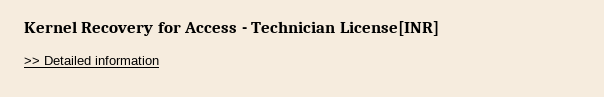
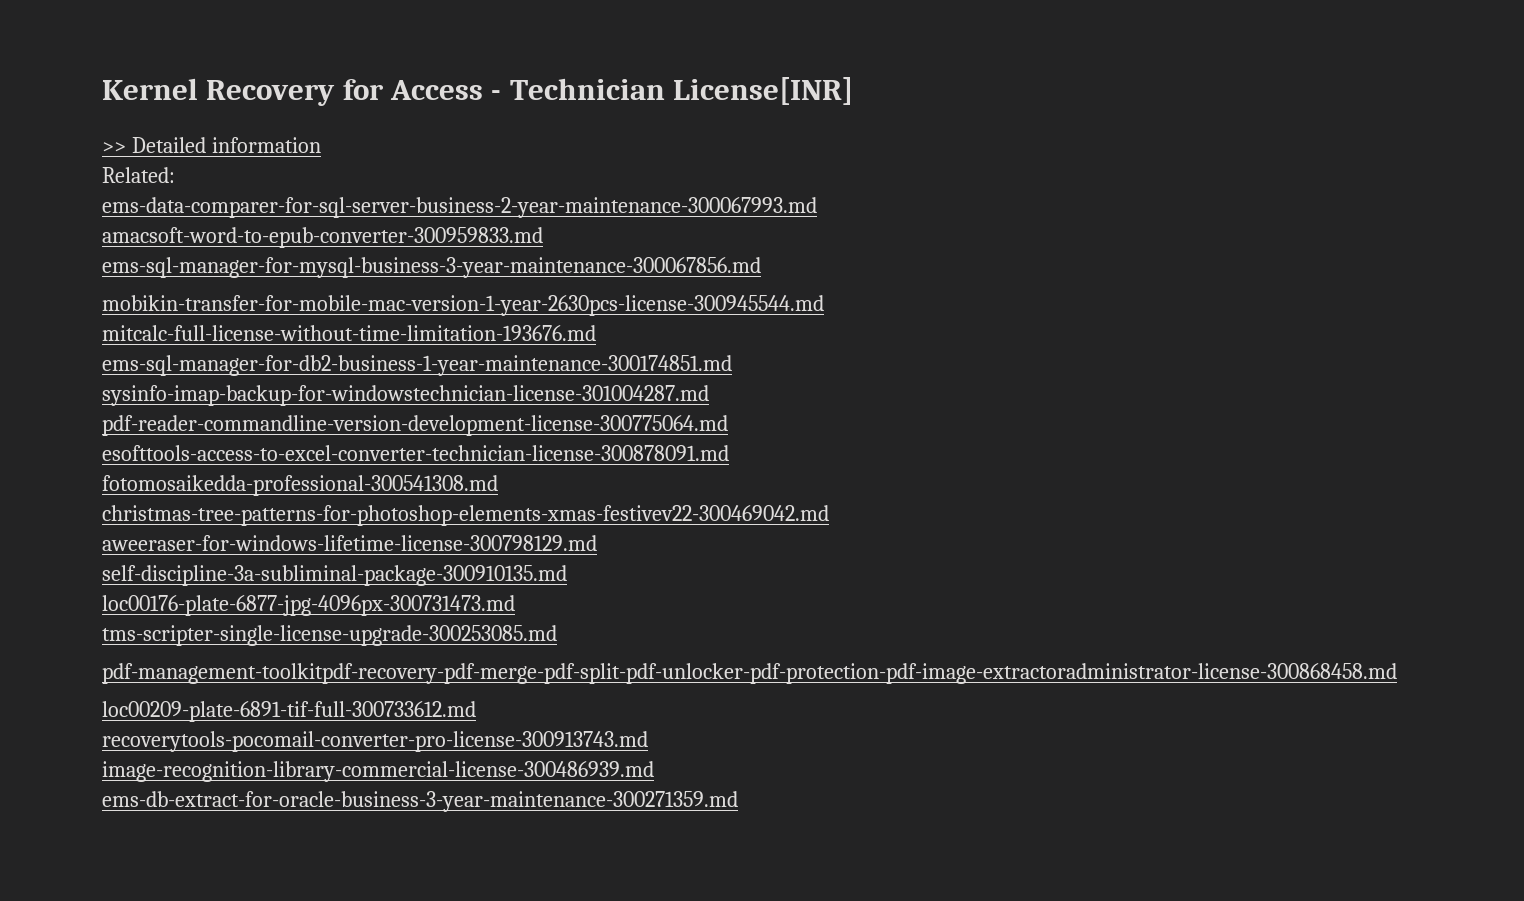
(159, 60) none -> [102,167,175,183] [102,197,817,218] [102,227,543,248] [102,257,761,278] [102,295,824,316] [102,325,596,341] [102,355,732,376] [102,385,709,406] [102,415,728,436] [102,445,729,461] [102,475,498,496] [102,505,829,526] [102,535,597,551] [102,565,567,586] [102,595,515,616] [102,625,557,646] [102,663,1397,684] [102,701,476,722] [102,731,648,752] [102,761,654,782] [102,791,738,812] // Related: // ems-data-comparer-for-sql-server-business-2-year-maintenance-300067993.md // amacsoft-word-to-epub-converter-300959833.md // ems-sql-manager-for-mysql-business-3-year-maintenance-300067856.md // mobikin-transfer-for-mobile-mac-version-1-year-2630pcs-license-300945544.md // mitcalc-full-license-without-time-limitation-193676.md // ems-sql-manager-for-db2-business-1-year-maintenance-300174851.md // sysinfo-imap-backup-for-windowstechnician-license-301004287.md // pdf-reader-commandline-version-development-license-300775064.md // esofttools-access-to-excel-converter-technician-license-300878091.md // fotomosaikedda-professional-300541308.md // christmas-tree-patterns-for-photoshop-elements-xmas-festivev22-300469042.md // aweeraser-for-windows-lifetime-license-300798129.md // self-discipline-3a-subliminal-package-300910135.md // loc00176-plate-6877-jpg-4096px-300731473.md // tms-scripter-single-license-upgrade-300253085.md // pdf-management-toolkitpdf-recovery-pdf-merge-pdf-split-pdf-unlocker-pdf-protection-pdf-image-extractoradministrator-license-300868458.md // loc00209-plate-6891-tif-full-300733612.md // recoverytools-pocomail-converter-pro-license-300913743.md // image-recognition-library-commercial-license-300486939.md // ems-db-extract-for-oracle-business-3-year-maintenance-300271359.md

